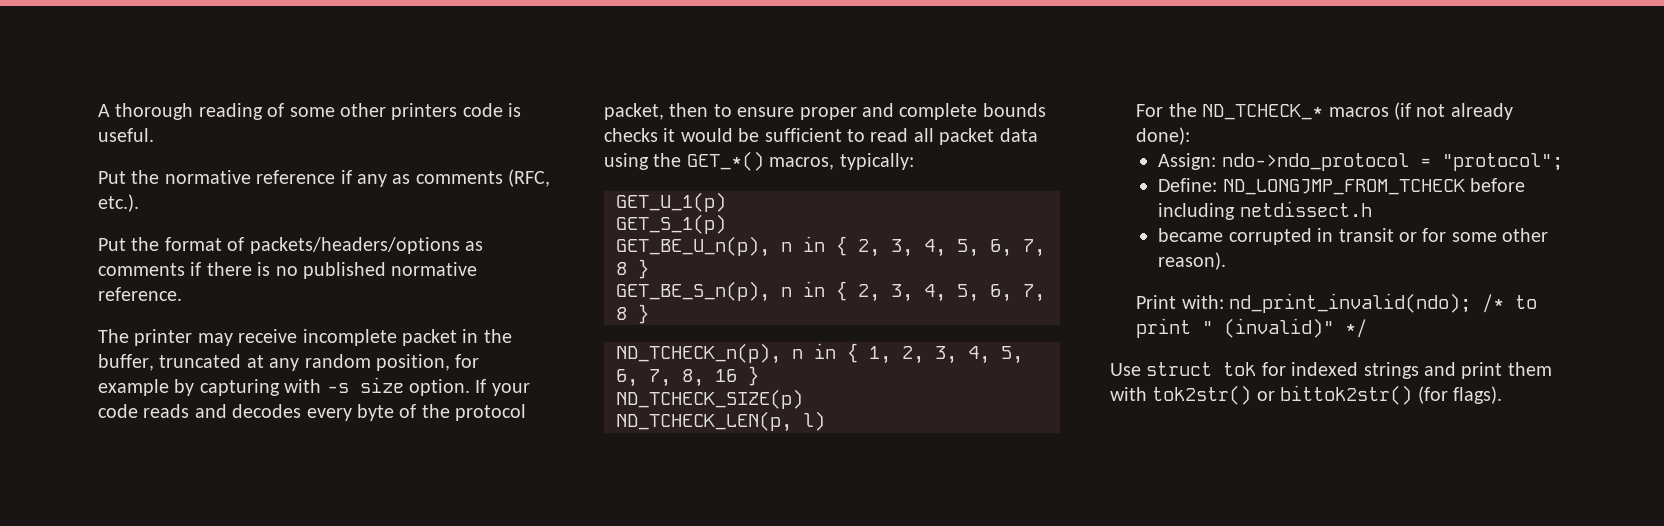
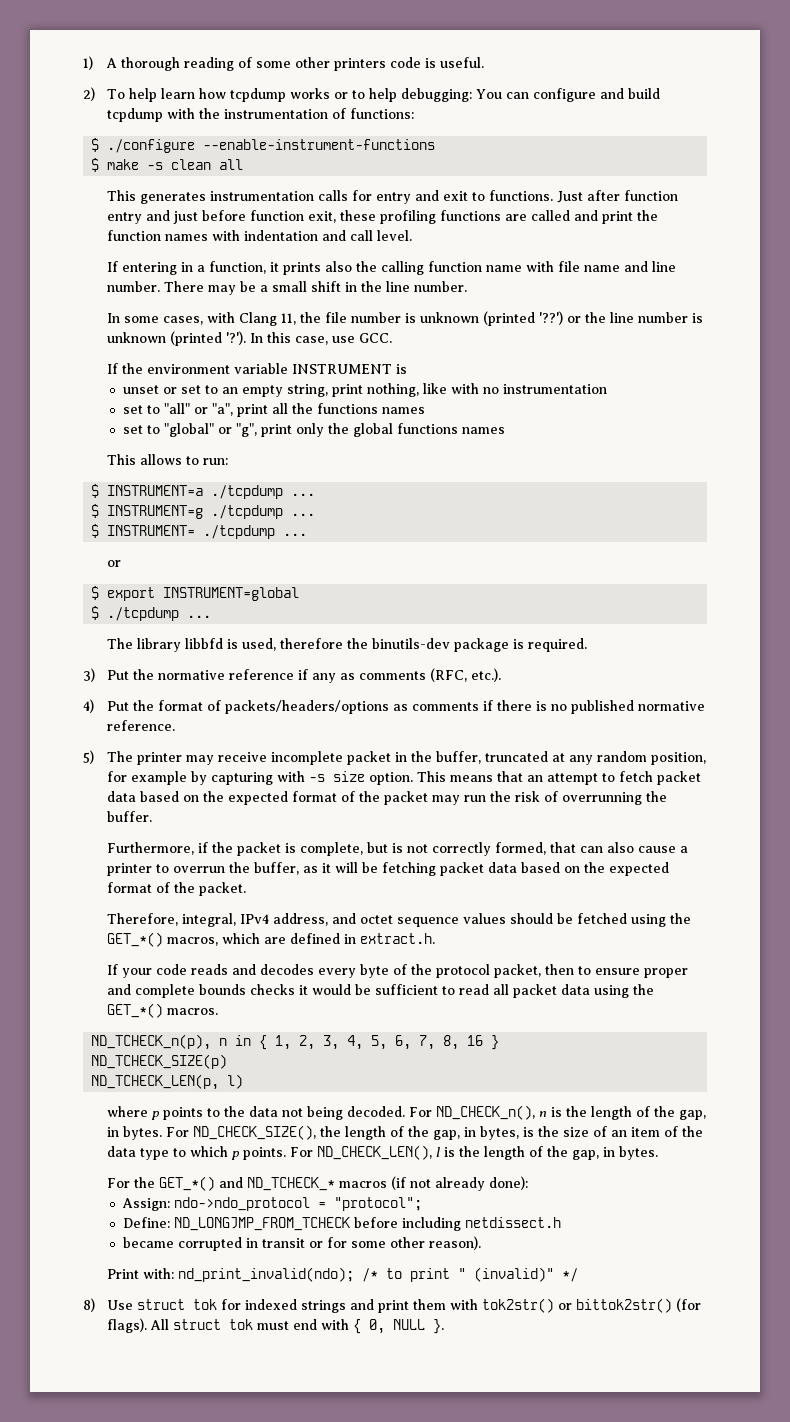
(98, 110) none -> [83,56,93,70] 1)
(154, 135) none -> [83,87,661,102] [107,108,415,122] [91,138,436,153] [91,158,244,172] [107,190,679,204] [107,210,659,224] [107,230,413,241] [107,261,677,275] [107,281,468,295] [107,311,704,326] [107,331,393,346] [107,363,408,374] [122,383,607,397] [122,403,425,417] [122,423,505,437] [107,454,229,465] [91,484,316,499] [91,504,316,519] [91,524,308,539] [107,560,122,567] [91,586,300,601] [91,606,212,621] [107,638,588,652] [83,668,95,682] 2) To help learn how tcpdump works or to help debugging: You can configure and build tcpdump with the instrumentation of functions: // $ ./configure --enable-instrument-functions // $ make -s clean all // This generates instrumentation calls for entry and exit to functions. Just after function entry and just before function exit, these profiling functions are called and print the function names with indentation and call level. // If entering in a function, it prints also the calling function name with file name and line number. There may be a small shift in the line number. // In some cases, with Clang 11, the file number is unknown (printed '??') or the line number is unknown (printed '?'). In this case, use GCC. // If the environment variable INSTRUMENT is // unset or set to an empty string, print nothing, like with no instrumentation // set to "all" or "a", print all the functions names // set to "global" or "g", print only the global functions names // This allows to run: // $ INSTRUMENT=a ./tcpdump ... // $ INSTRUMENT=g ./tcpdump ... // $ INSTRUMENT= ./tcpdump ... // or // $ export INSTRUMENT=global // $ ./tcpdump ... // The library libbfd is used, therefore the binutils-dev package is required. // 3)
(139, 203) none -> [83,699,94,713] 4)
(182, 294) none -> [83,750,94,764] 5)
(470, 387) none -> [417,771,702,785] [107,791,668,805] [107,811,153,822] [107,842,689,856] [107,862,670,876] [107,882,247,896] [107,913,692,927] [107,932,436,947] This means that an attempt to fetch packet data based on the expected format of the packet may run the risk of overrunning the buffer. // Furthermore, if the packet is complete, but is not correctly formed, that can also cause a printer to overrun the buffer, as it will be fetching packet data based on the expected format of the packet. // Therefore, integral, IPv4 address, and octet sequence values should be fetched using the GET_*() macros, which are defined in extract.h. //
[769,153,914,170] [616,192,726,212] [616,214,726,234] [616,236,1045,257] [616,259,649,279] [616,281,1045,302] [616,304,649,324] macros, typically: // GET_U_1(p) // GET_S_1(p) // GET_BE_U_n(p), n in { 2, 3, 4, 5, 6, 7, 8 } // GET_BE_S_n(p), n in { 2, 3, 4, 5, 6, 7, 8 } -> [167,1008,219,1015] macros.
(825, 421) none -> [107,1105,707,1120] [107,1125,704,1140] [107,1145,659,1160] // where p points to the data not being decoded. For ND_CHECK_n(), n is the length of the gap, in bytes. For ND_CHECK_SIZE(), the length of the gap, in bytes, is the size of an item of the data type to which p points. For ND_CHECK_LEN(), l is the length of the gap, in bytes.
(1197, 110) none -> [159,1176,244,1191] GET_*() and
(1368, 328) none -> [83,1298,95,1312] 8)
(1502, 395) none -> [150,1319,445,1334] All struct tok must end with { 0, NULL }.

